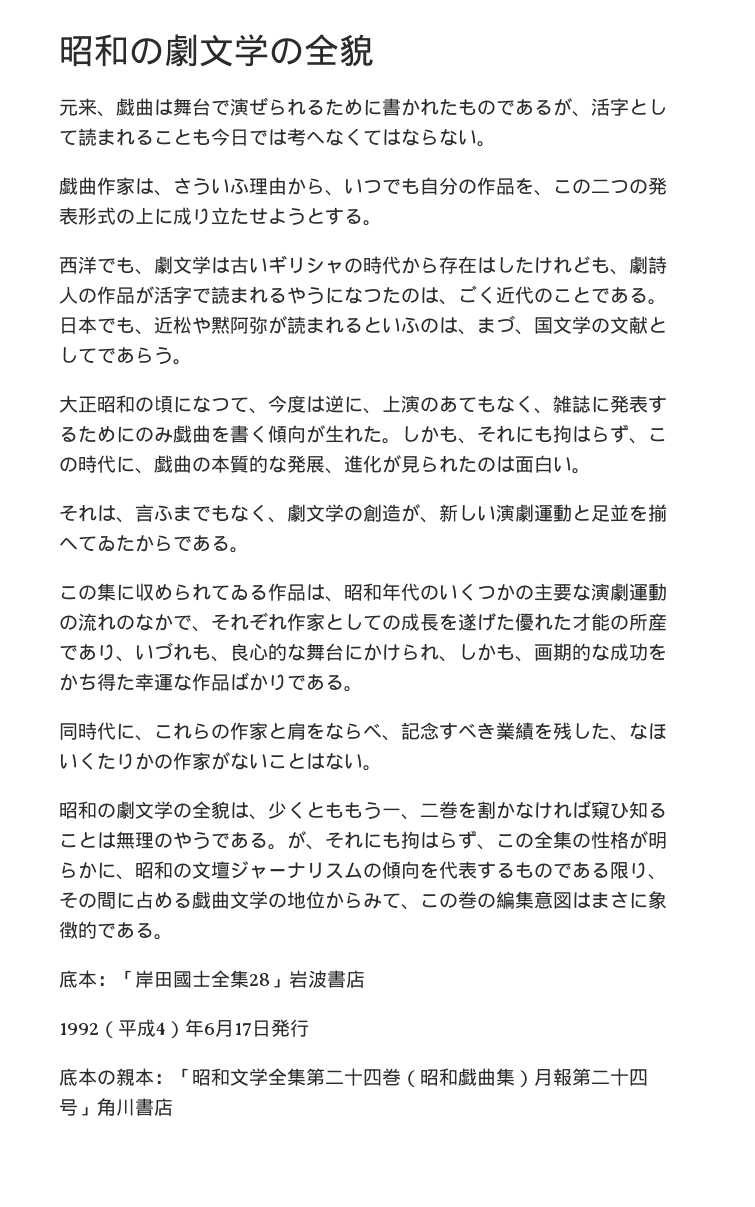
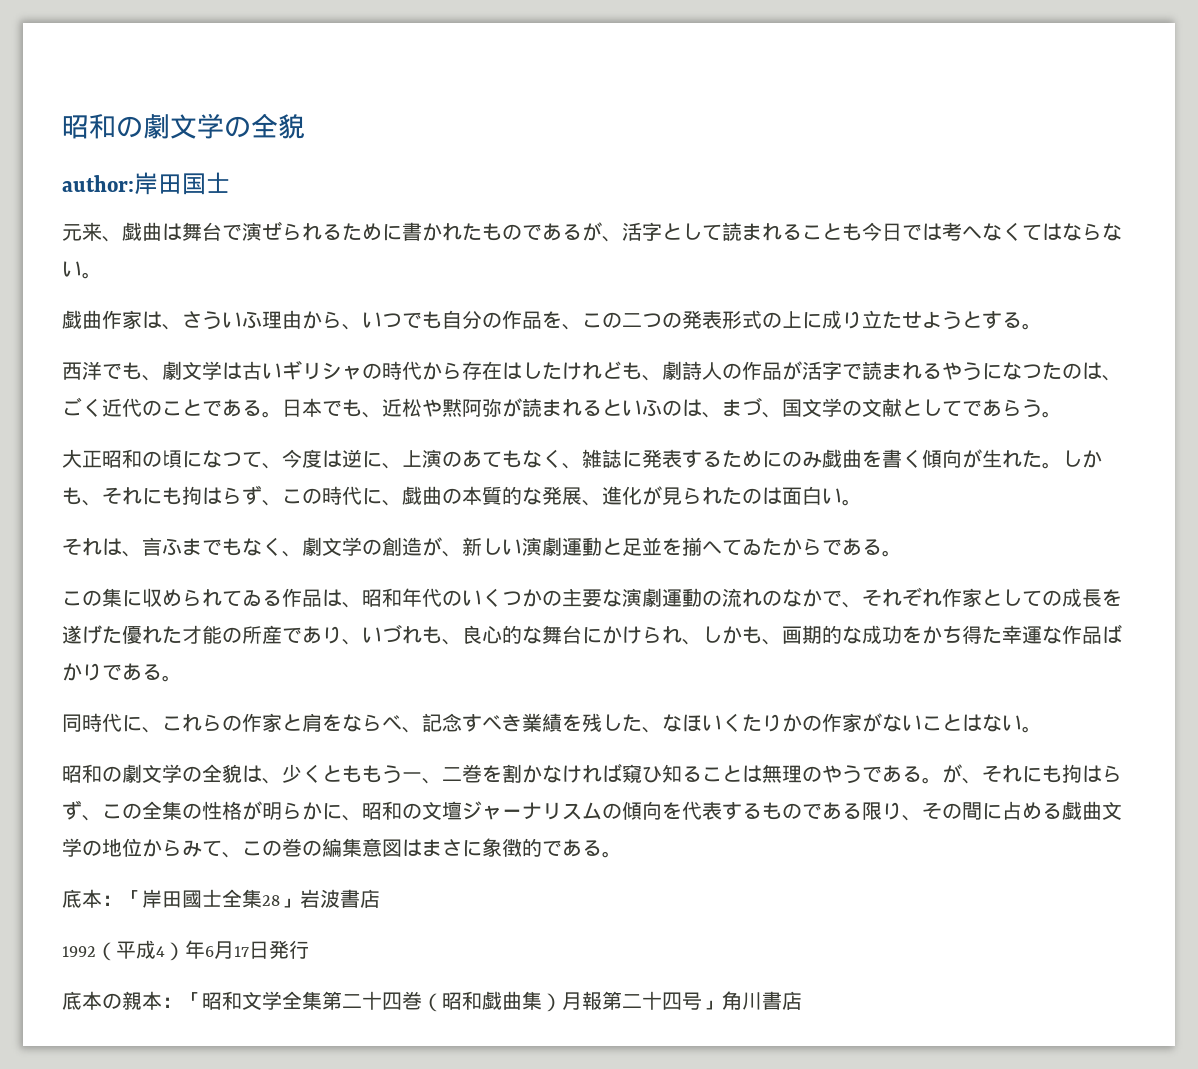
[59,34,374,67] 昭和の劇文学の全貌 -> [62,113,305,139] [62,172,230,195] 昭和の劇文学の全貌 // author:岸田国士

